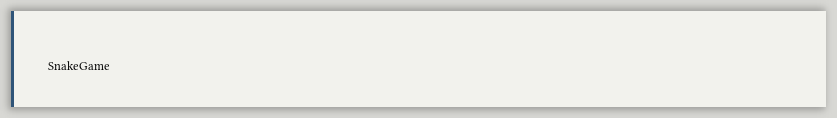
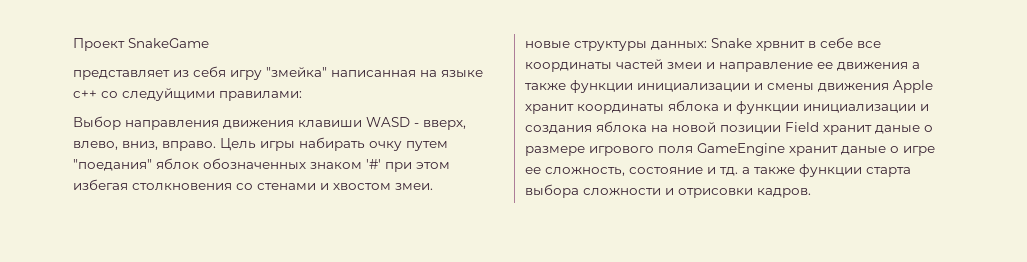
(48, 65) none -> [73,38,125,51] Проект
(110, 65) none -> [73,66,483,80] [73,88,302,101] [73,116,466,130] [73,137,448,151] [73,158,450,172] [73,179,433,190] [525,37,881,51] [525,59,920,72] [525,80,933,93] [525,100,929,114] [525,121,933,135] [525,143,935,156] [525,164,911,177] [525,184,811,198] // представляет из себя игру "змейка" написанная на языке c++ со следуйщими правилами: // Выбор направления движения клавиши WASD - вверх, влево, вниз, вправо. Цель игры набирать очку путем "поедания" яблок обозначенных знаком '#' при этом избегая столкновения со стенами и хвостом змеи. // новые структуры данных: Snake хрвнит в себе все координаты частей змеи и направление ее движения а также функции инициализации и смены движения Apple хранит координаты яблока и функции инициализации и создания яблока на новой позиции Field хранит даные о размере игрового поля GameEngine хранит даные о игре ее сложность, состояние и тд. а также функции старта выбора сложности и отрисовки кадров.

